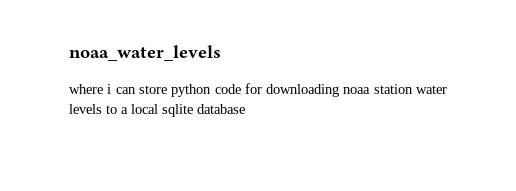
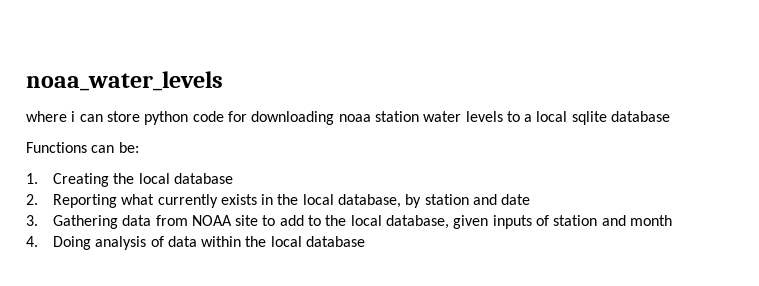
(245, 109) none -> [26,142,139,153] [26,173,233,187] [26,194,531,208] [26,215,672,229] [26,236,366,250] // Functions can be: // 1. Creating the local database // 2. Reporting what currently exists in the local database, by station and date // 3. Gathering data from NOAA site to add to the local database, given inputs of station and month // 4. Doing analysis of data within the local database

